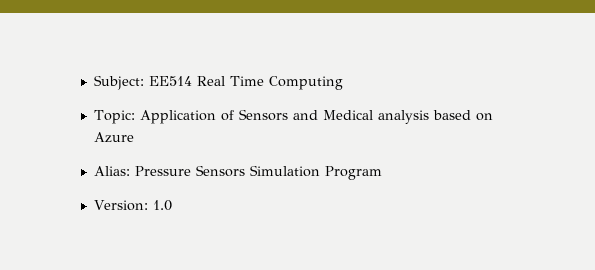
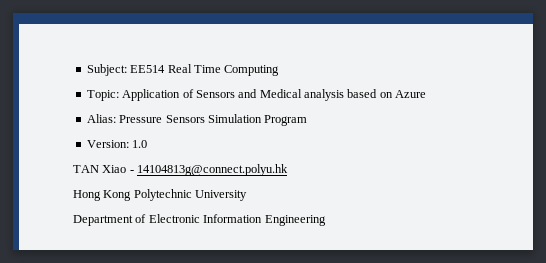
(172, 205) none -> [73,164,289,176] [73,189,248,201] [73,214,326,226] // TAN Xiao - 14104813g@connect.polyu.hk // Hong Kong Polytechnic University // Department of Electronic Information Engineering

